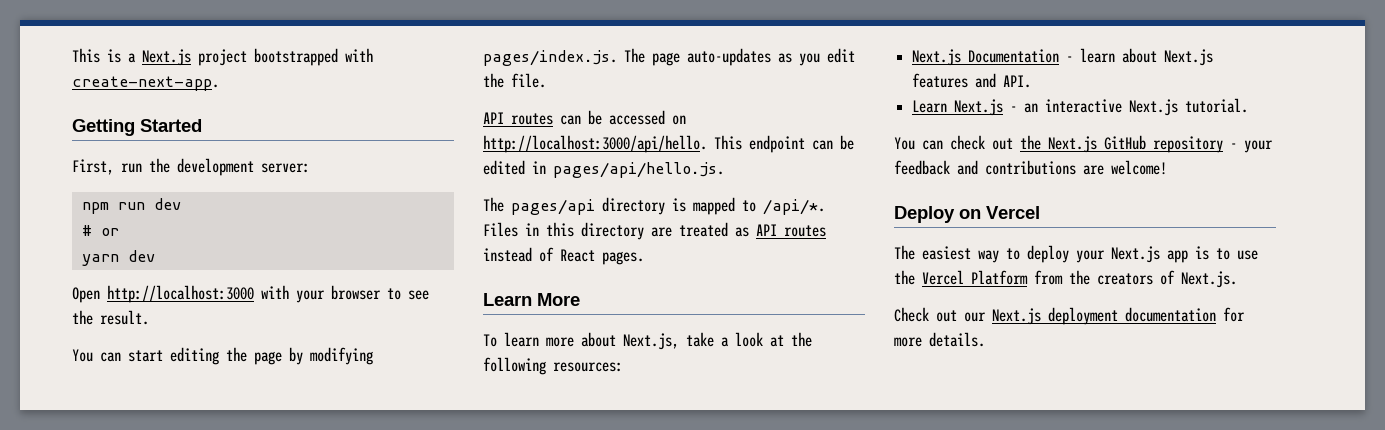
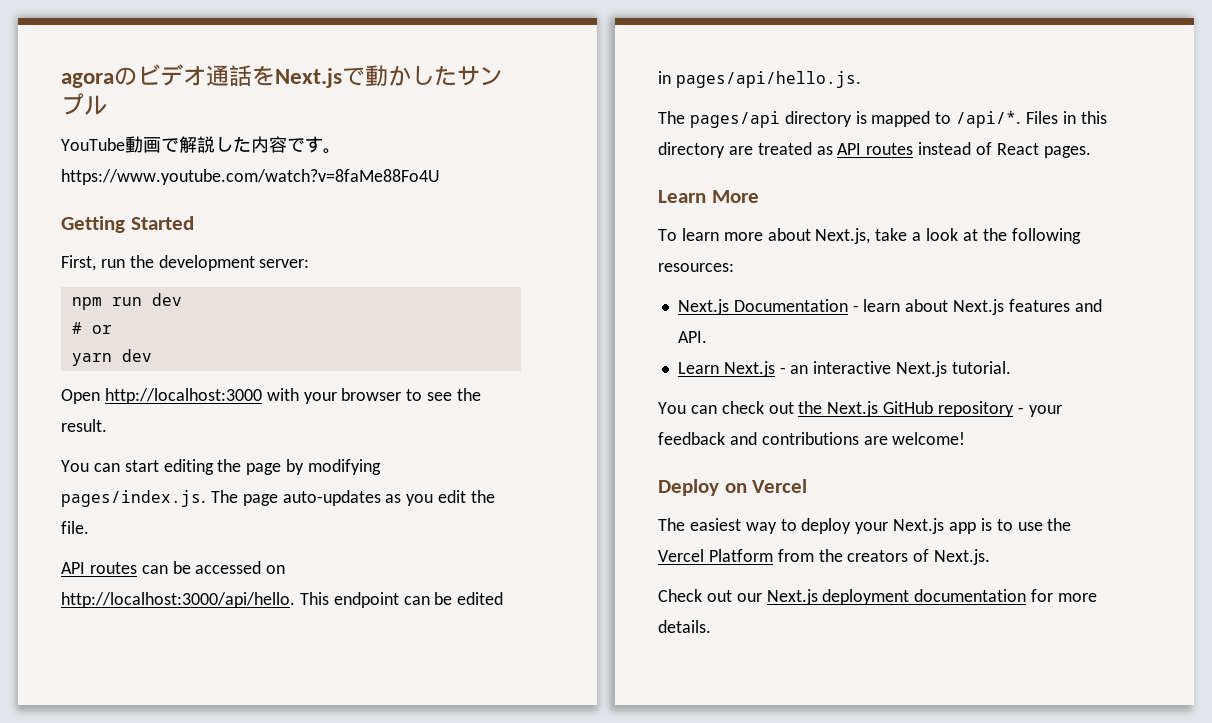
[72,48,373,66] [72,76,219,91] This is a Next.js project bootstrapped with create-next-app. -> [61,64,503,88] [61,93,107,115] [61,136,341,154] [61,169,440,185] agoraのビデオ通話をNext.jsで動かしたサンプル // YouTube動画で解説した内容です。https://www.youtube.com/watch?v=8faMe88Fo4U

